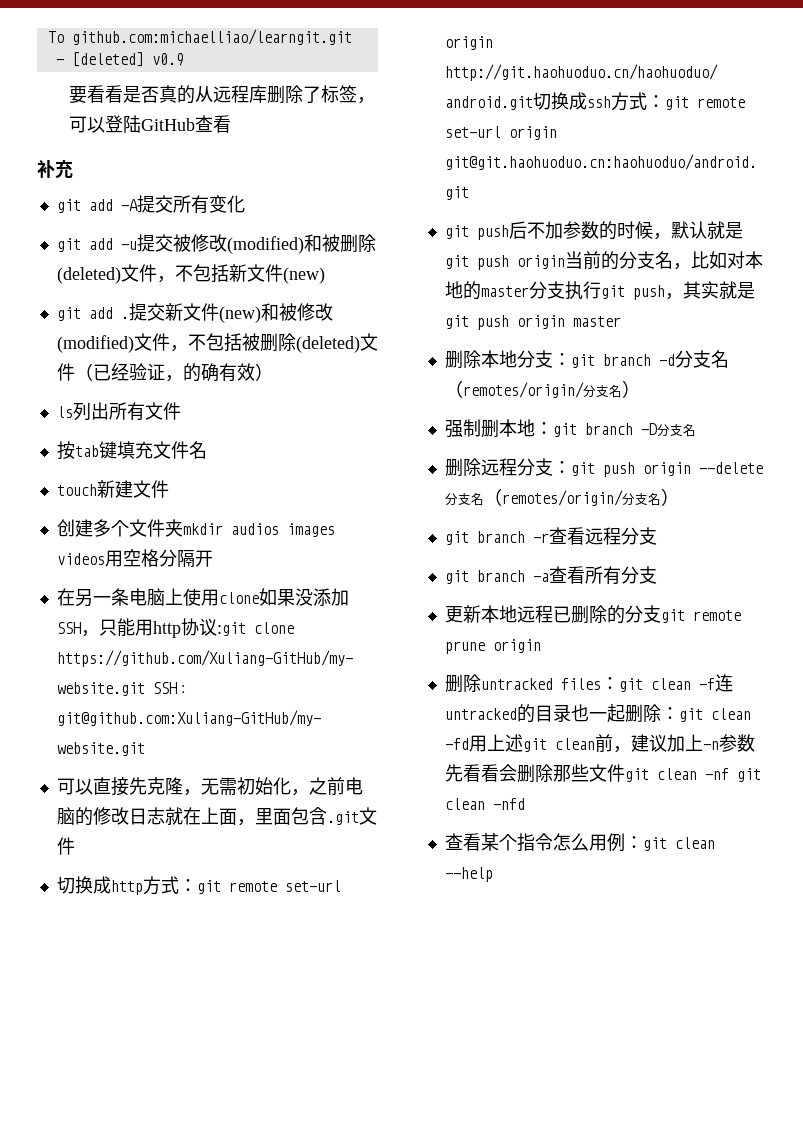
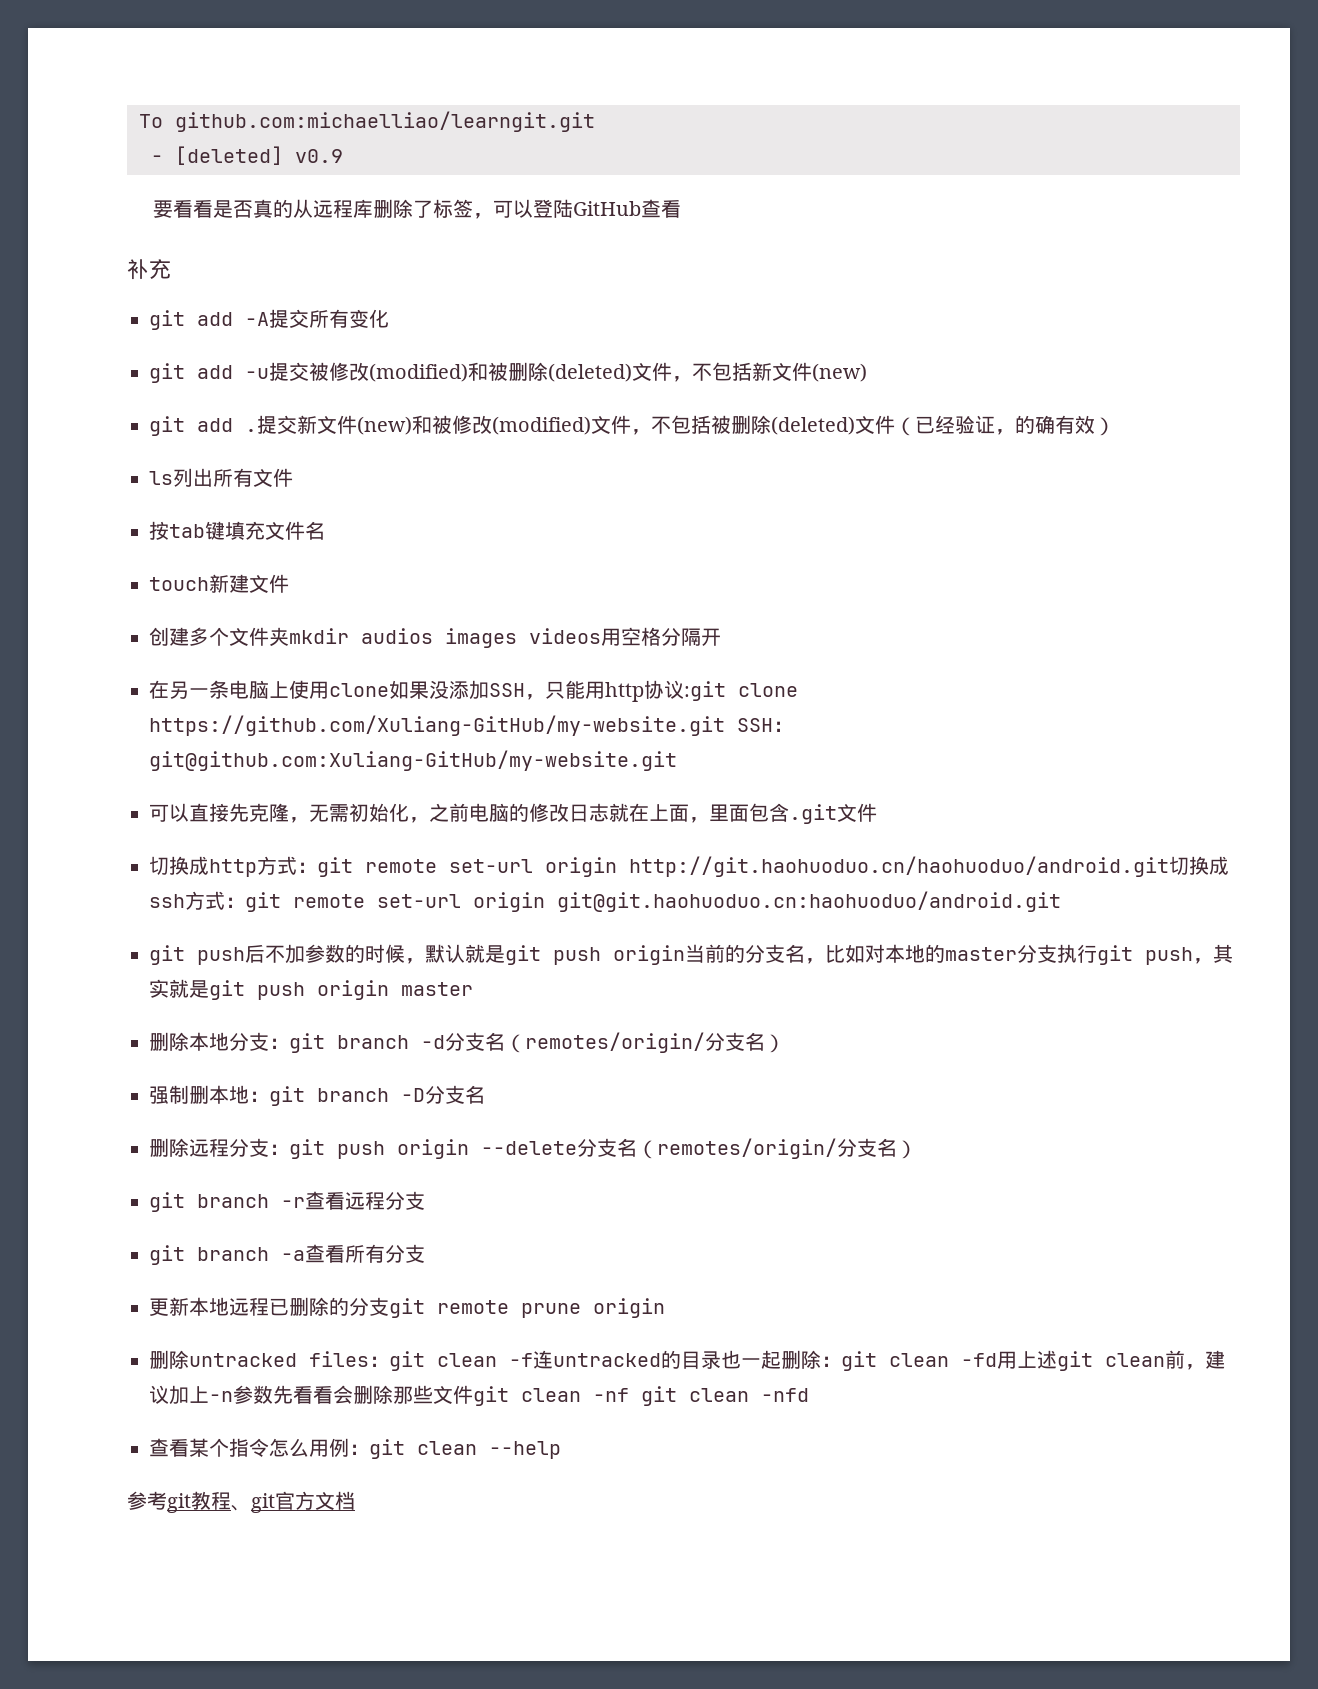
(493, 874) none -> [127,1491,355,1513] // 参考git教程、git官方文档

